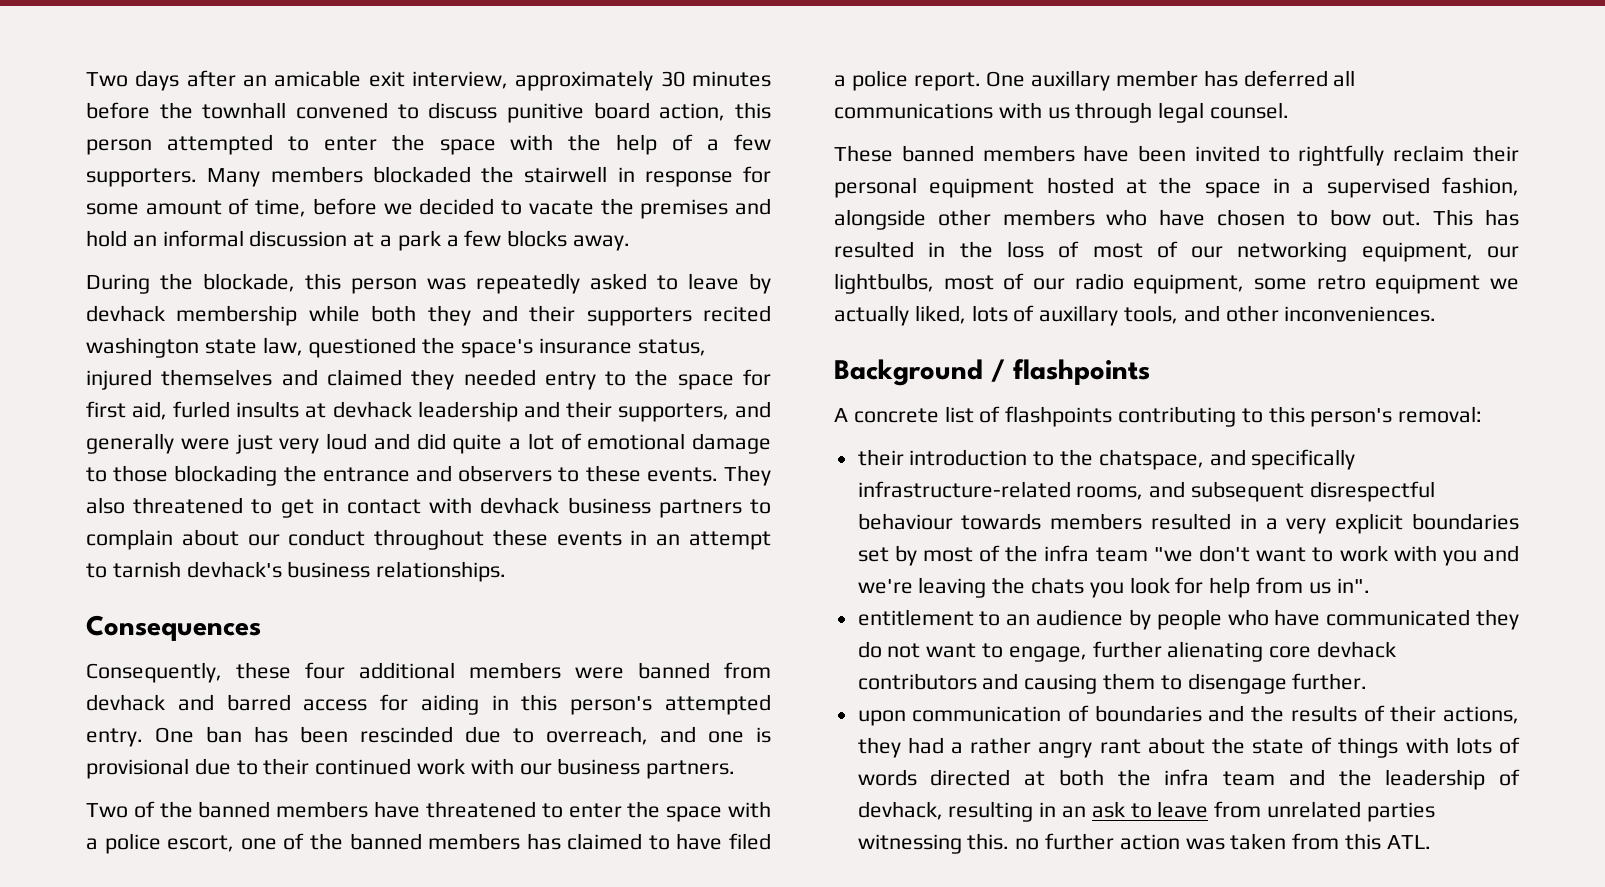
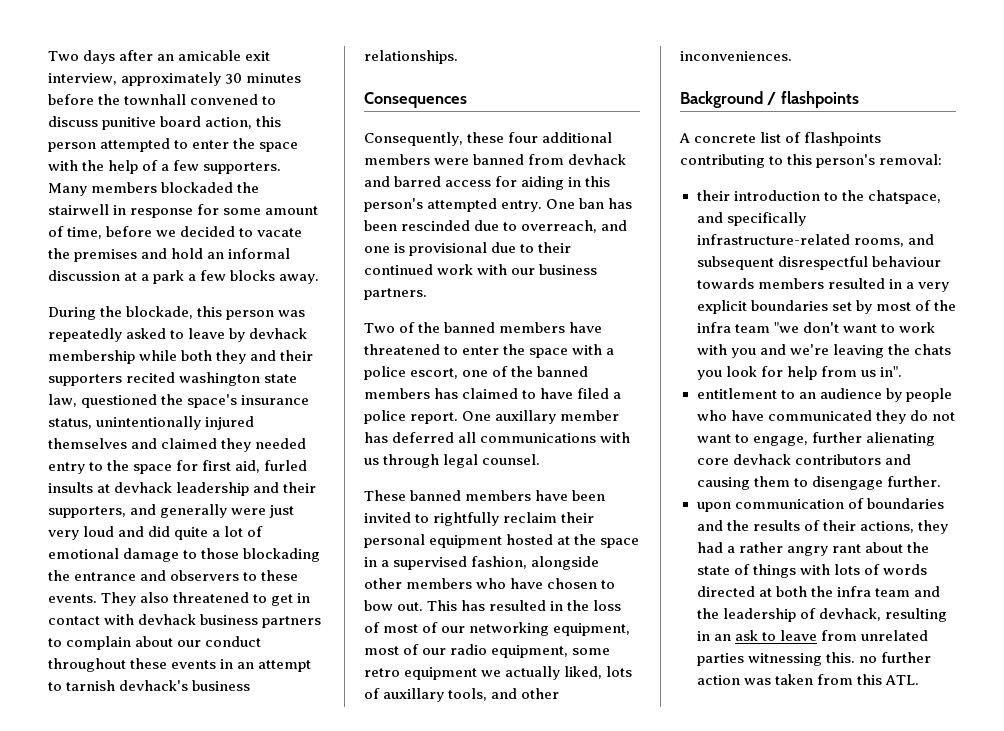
(706, 347) none -> [96,416,202,430] unintentionally
[1487,246,1519,258] [834,273,934,294] our lightbulbs, -> (631, 629) none

